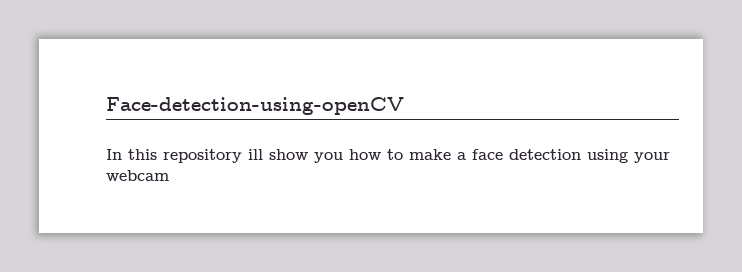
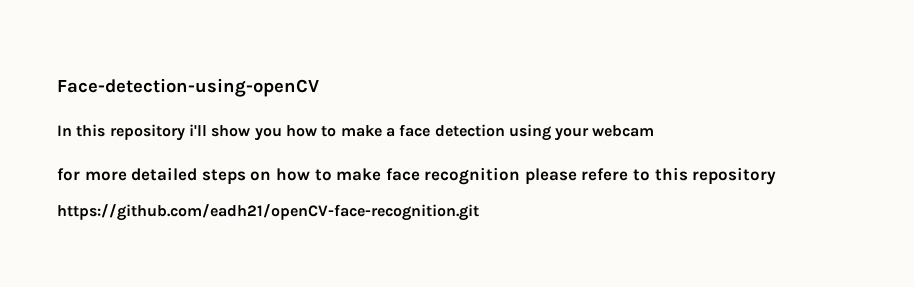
[248,149,263,160] ill -> [188,124,207,136] i'll
(169, 175) none -> [57,167,777,185] [57,204,479,221] // for more detailed steps on how to make face recognition please refere to this repository // https://github.com/eadh21/openCV-face-recognition.git

